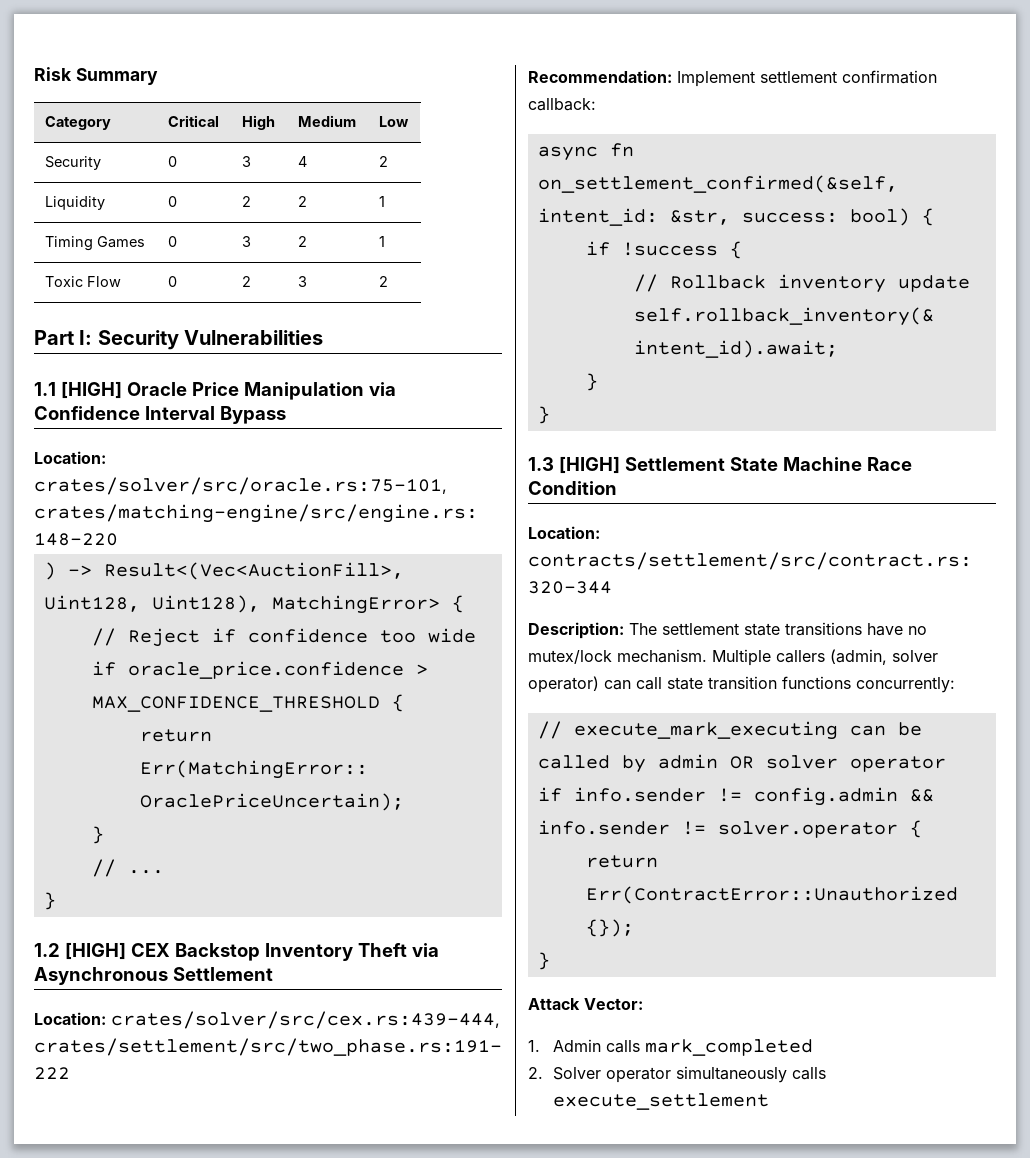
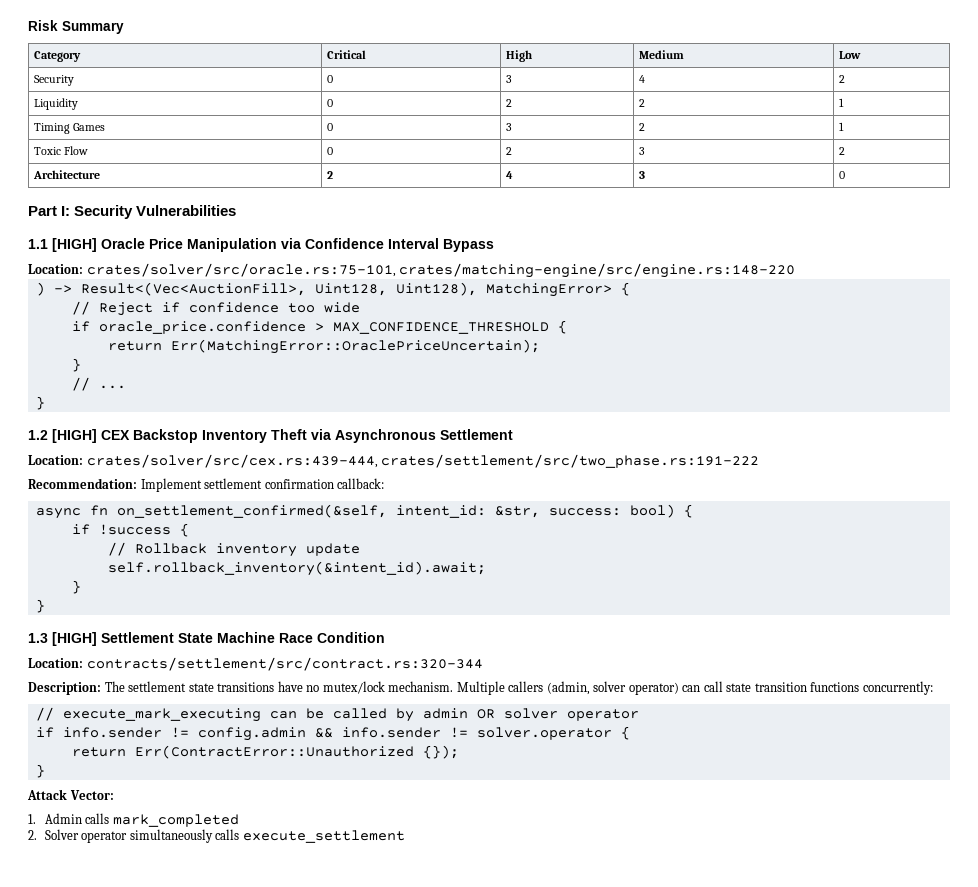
(388, 281) none -> [32,170,100,179] [326,171,333,179] [505,171,513,179] [638,171,645,179] [838,171,845,179] // Architecture | 2 | 4 | 3 | 0

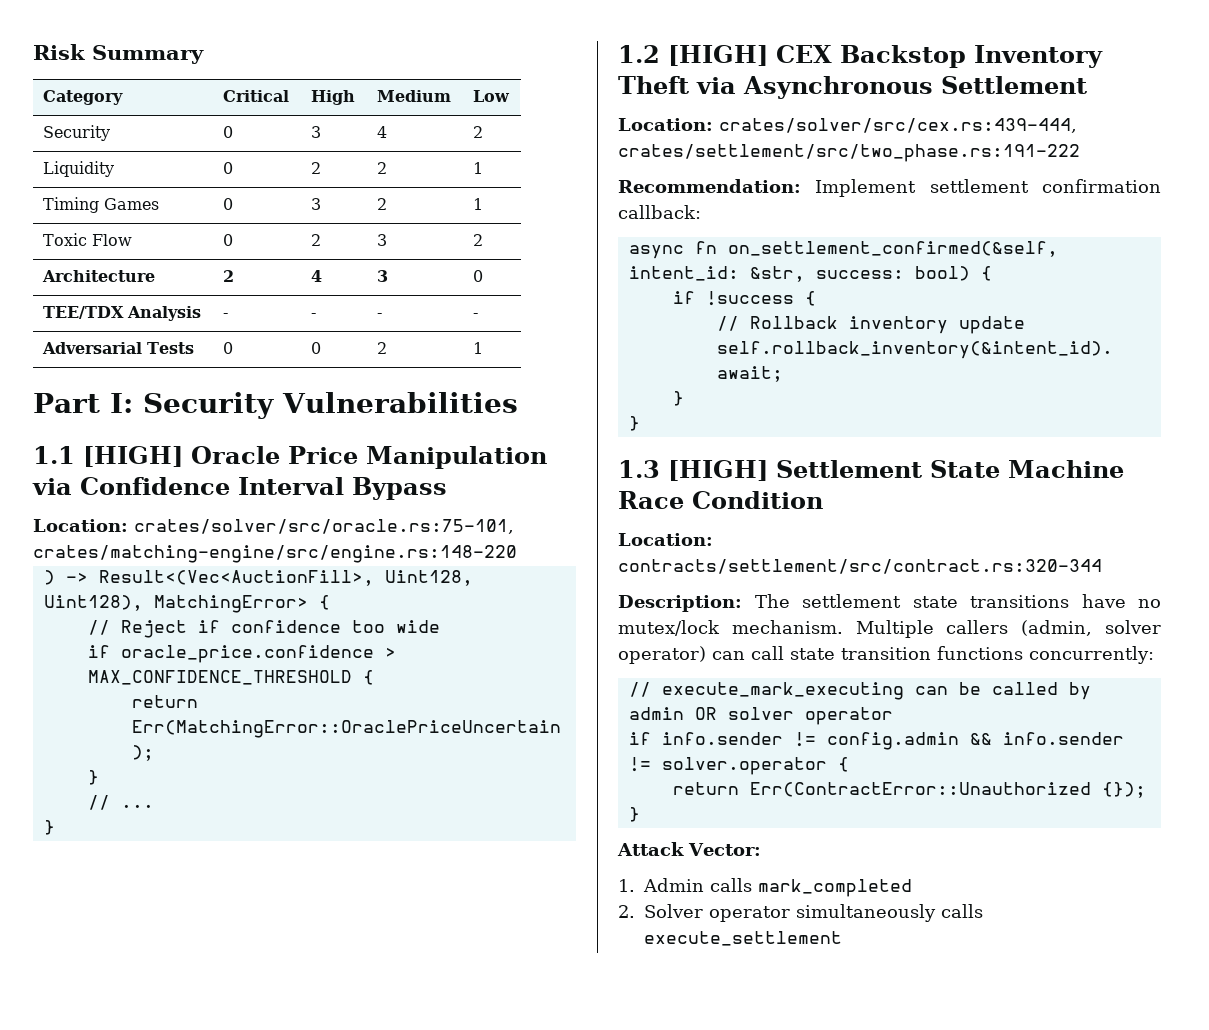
(845, 175) none -> [43,306,202,321] [223,313,229,318] [311,313,317,318] [377,313,383,318] [473,313,479,318] [42,342,195,354] [223,342,234,354] [311,342,322,354] [377,342,388,354] [473,342,484,354] // TEE/TDX Analysis | - | - | - | - // Adversarial Tests | 0 | 0 | 2 | 1

